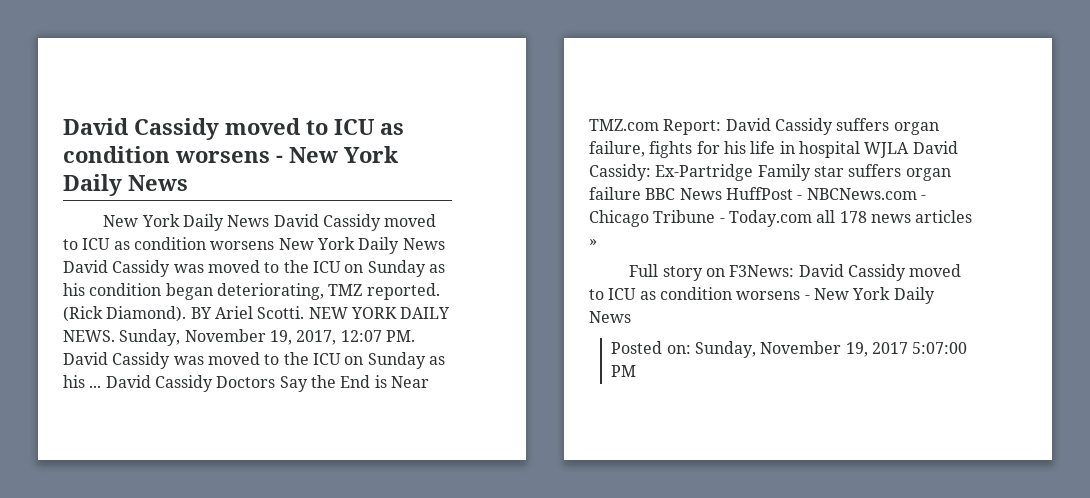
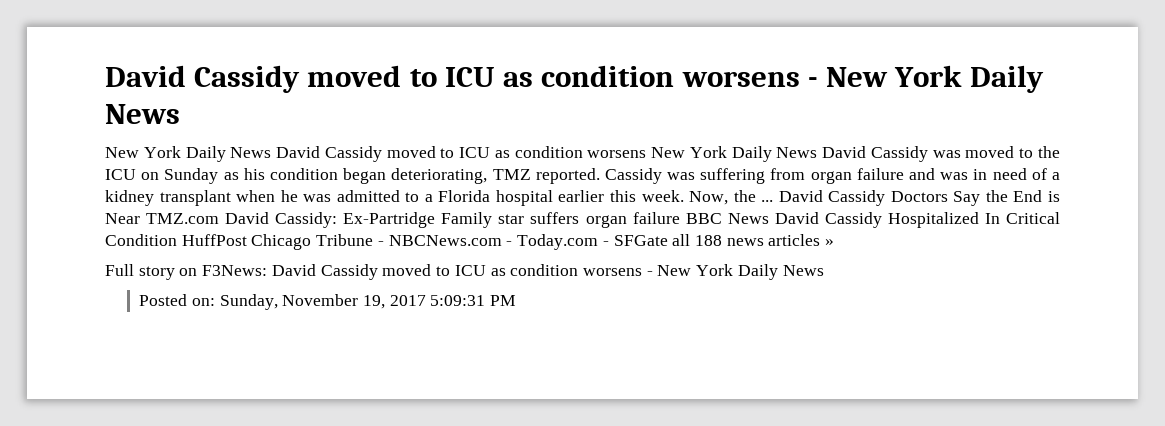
[63,306,451,322] [63,329,415,346] [63,352,445,369] [63,375,85,388] (Rick Diamond). BY Ariel Scotti. NEW YORK DAILY NEWS. Sunday, November 19, 2017, 12:07 PM. David Cassidy was moved to the ICU on Sunday as his -> [604,168,1060,184] [105,190,756,206] Cassidy was suffering from organ failure and was in need of a kidney transplant when he was admitted to a Florida hospital earlier this week. Now, the
[663,118,939,135] [589,141,910,158] Report: David Cassidy suffers organ failure, fights for his life in hospital WJLA -> (220, 218) none
[725,187,926,200] [589,210,867,227] HuffPost - NBCNews.com - Chicago Tribune - Today.com all 178 -> [774,212,1060,228] [105,234,722,250] David Cassidy Hospitalized In Critical Condition HuffPost Chicago Tribune - NBCNews.com - Today.com - SFGate all 188
[912,342,968,354] 5:07:00 -> [430,295,486,306] 5:09:31

